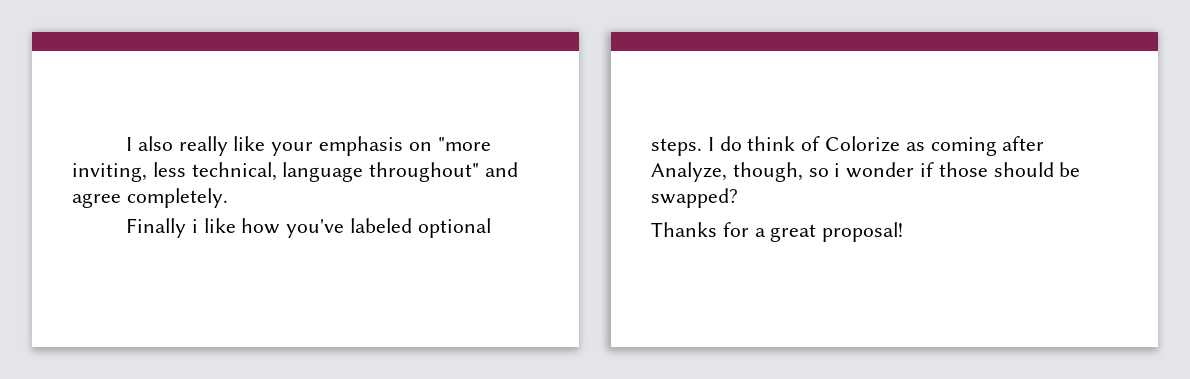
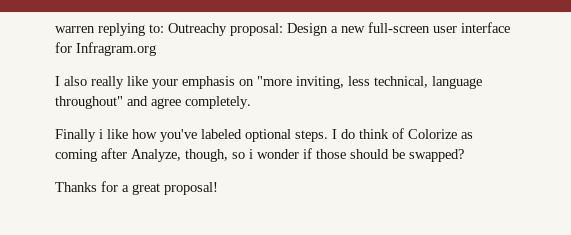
(126, 144) none -> [55,22,510,36] [55,42,156,56] warren replying to: Outreachy proposal: Design a new full-screen user interface for Infragram.org //

